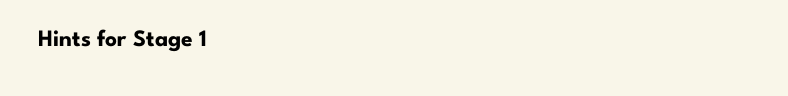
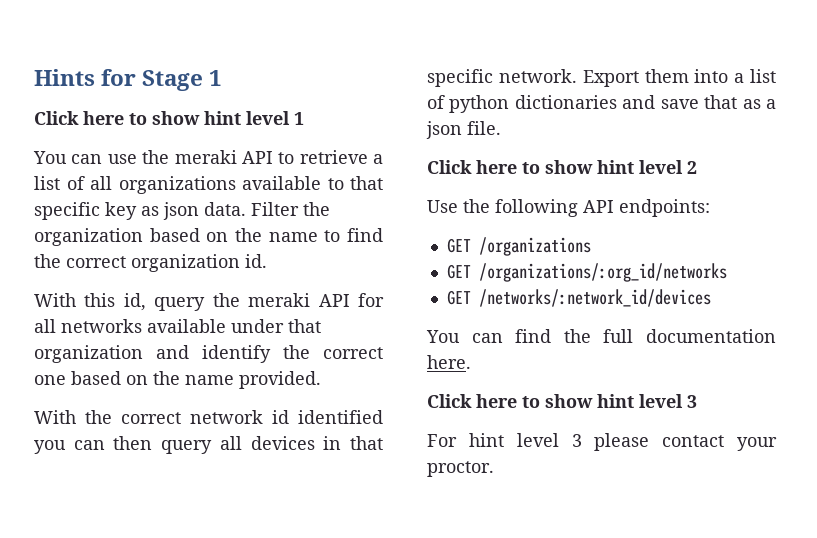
(208, 38) none -> [34,111,304,125] [33,150,383,164] [34,176,383,194] [34,202,330,220] [34,228,383,246] [34,254,267,272] [34,293,384,311] [34,319,321,333] [34,345,383,363] [34,371,321,389] [34,410,383,424] [34,436,384,454] [427,69,776,87] [427,95,776,113] [426,121,501,139] [427,160,697,174] [427,199,710,217] [446,237,591,256] [446,263,727,282] [446,289,711,307] [426,329,776,343] [427,355,471,369] [427,394,697,408] [427,433,777,451] [427,461,494,477] // Click here to show hint level 1 // You can use the meraki API to retrieve a list of all organizations available to that specific key as json data. Filter the organization based on the name to find the correct organization id. // With this id, query the meraki API for all networks available under that organization and identify the correct one based on the name provided. // With the correct network id identified you can then query all devices in that specific network. Export them into a list of python dictionaries and save that as a json file. // Click here to show hint level 2 // Use the following API endpoints: // GET /organizations // GET /organizations/:org_id/networks // GET /networks/:network_id/devices // You can find the full documentation here. // Click here to show hint level 3 // For hint level 3 please contact your proctor.

